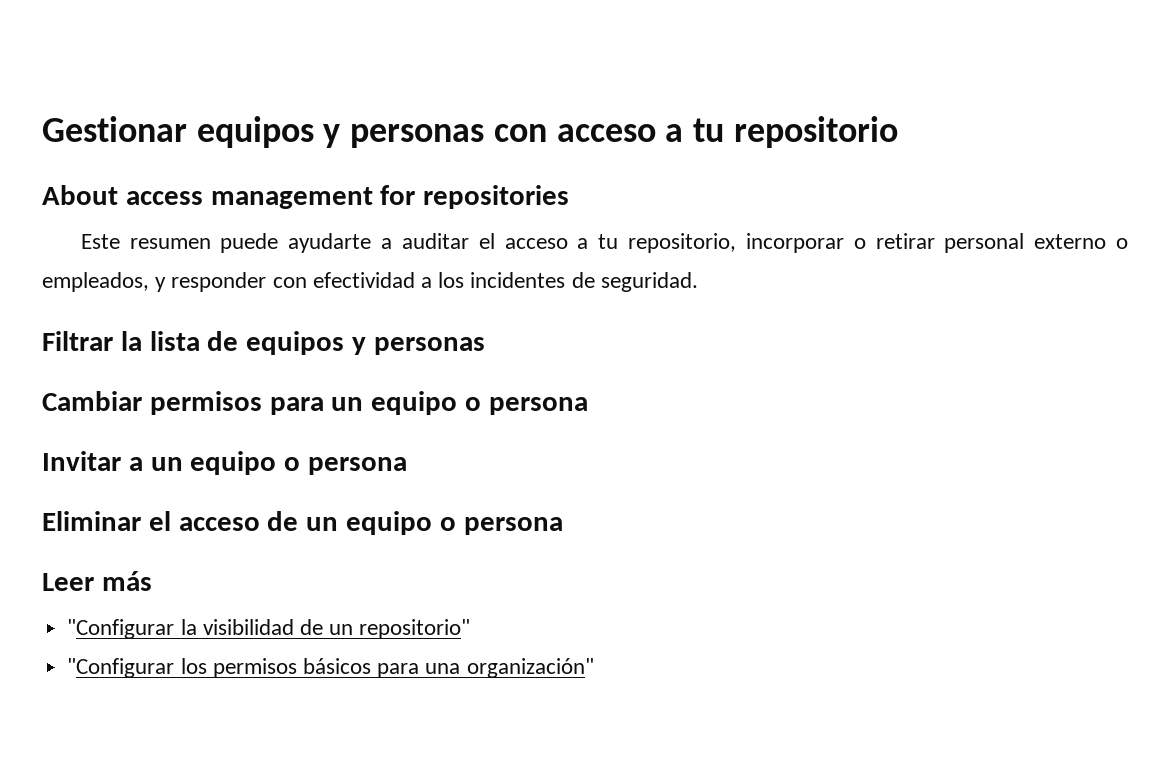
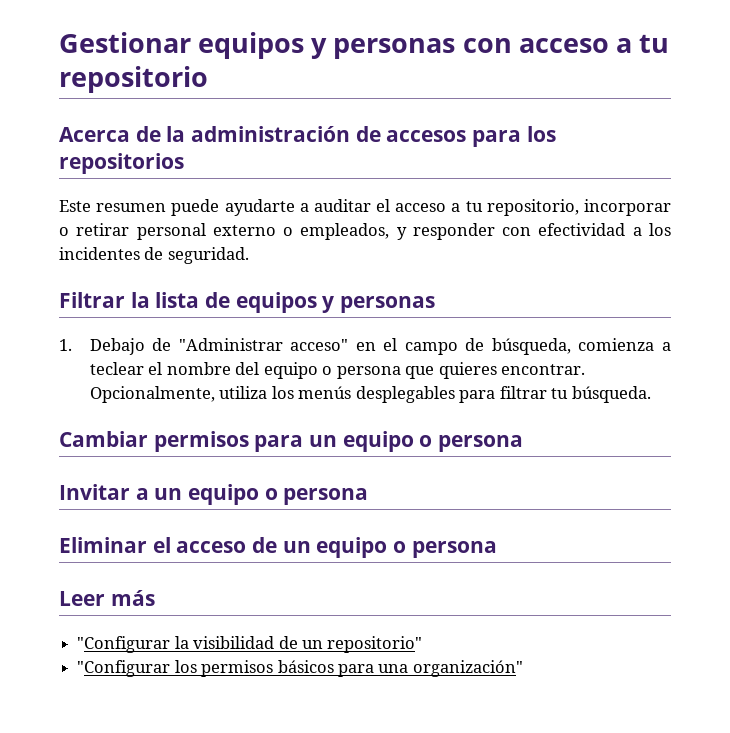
[42,185,570,209] About access management for repositories -> [59,126,556,147] [59,153,184,174] Acerca de la administración de accesos para los repositorios
(485, 346) none -> [59,338,672,355] [89,362,585,379] [89,386,651,403] // 1. Debajo de "Administrar acceso" en el campo de búsqueda, comienza a teclear el nombre del equipo o persona que quieres encontrar. Opcionalmente, utiliza los menús desplegables para filtrar tu búsqueda.

